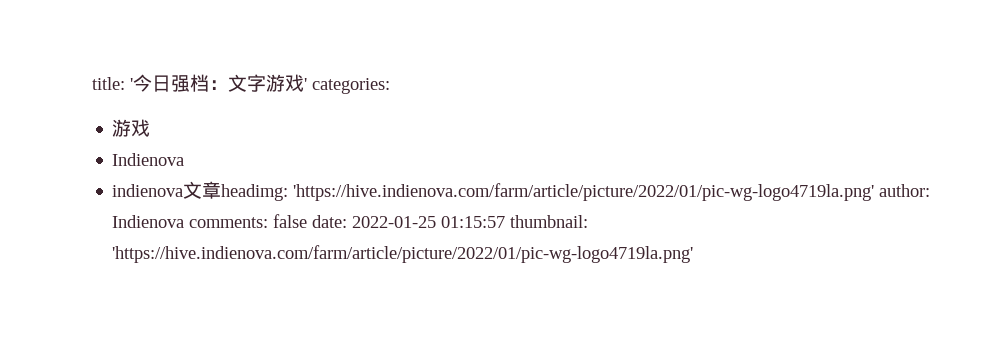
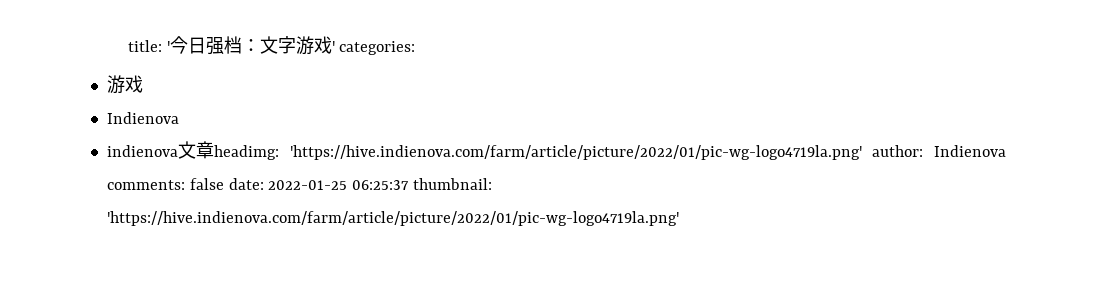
[441,216,506,228] 01:15:57 -> [352,180,410,190] 06:25:37

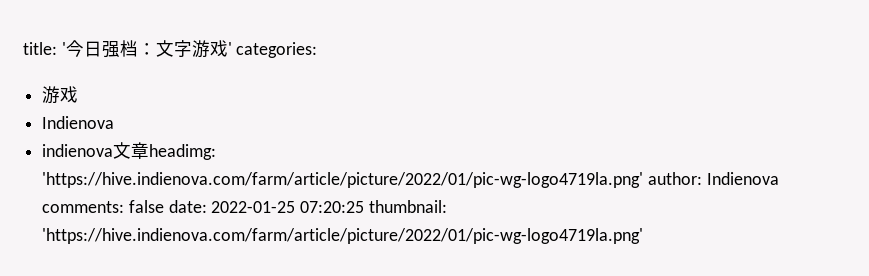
[352,180,410,190] 06:25:37 -> [300,201,365,213] 07:20:25

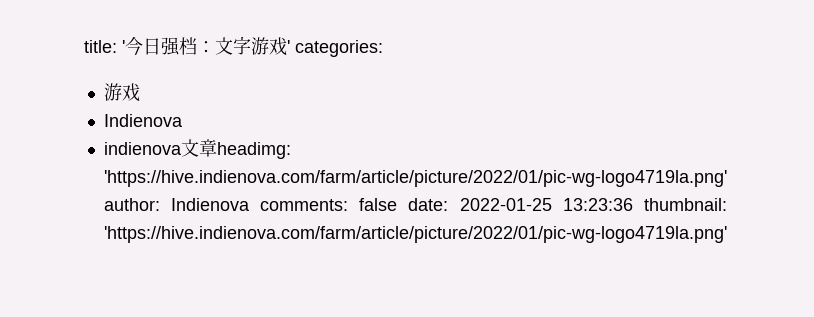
[300,201,365,213] 07:20:25 -> [562,198,633,211] 13:23:36

